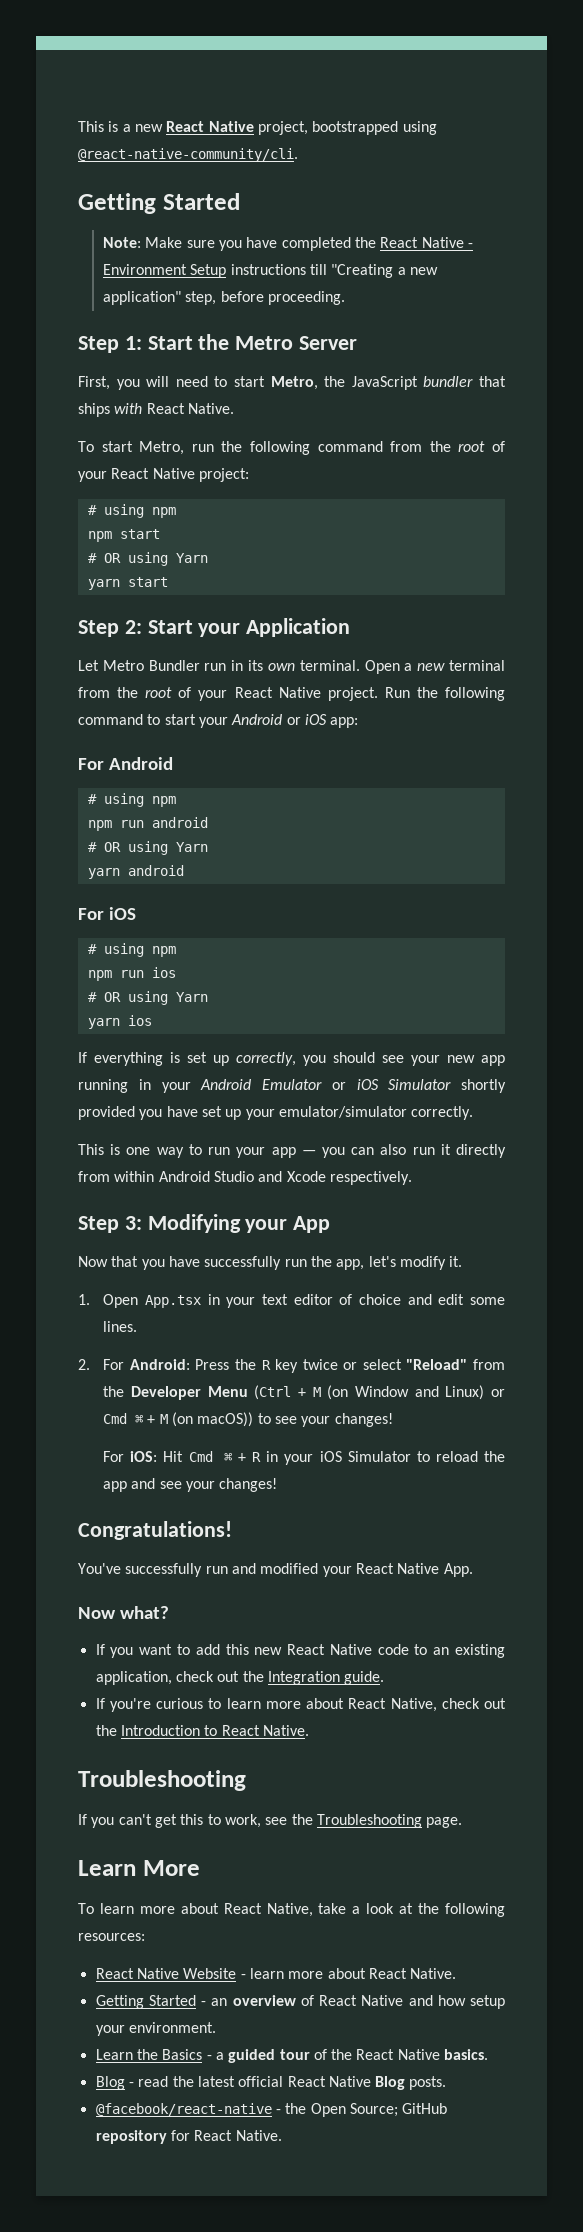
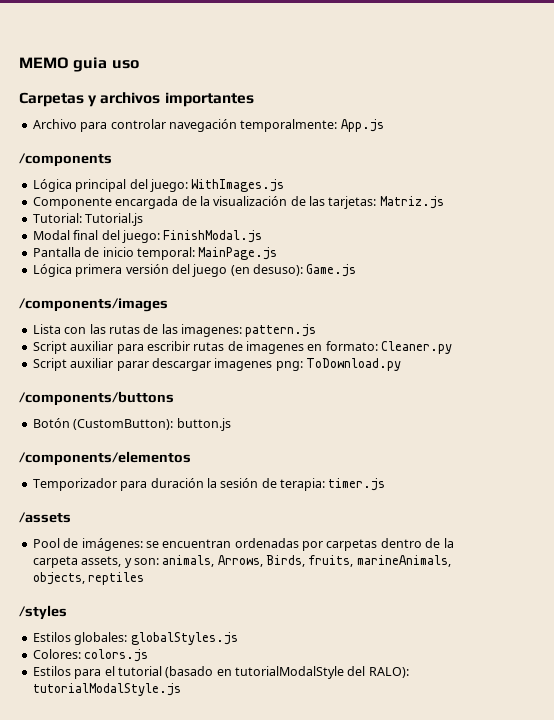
[78,121,437,135] [78,148,298,162] [78,193,240,214] [103,237,474,251] [103,264,439,278] [103,291,346,305] [78,334,358,353] [78,376,507,390] [78,403,234,417] [78,441,506,455] [78,468,249,482] [87,504,176,518] [87,529,160,542] [87,552,208,566] [87,577,168,590] [78,618,351,637] [78,660,505,674] [78,687,506,701] [78,714,359,728] [78,757,173,770] [87,793,176,807] [87,817,208,831] [87,841,208,855] [87,865,184,879] [78,907,136,920] [87,943,176,957] [87,967,176,981] [87,991,208,1005] [87,1015,152,1029] [78,1052,505,1066] [78,1079,506,1093] [78,1106,474,1120] [78,1144,507,1158] [78,1171,412,1185] [78,1214,331,1233] [78,1256,463,1270] [78,1294,506,1308] [103,1321,138,1332] [78,1359,505,1373] [103,1385,506,1400] [103,1412,393,1427] [103,1451,506,1465] [103,1478,278,1492] [78,1521,232,1540] [78,1563,473,1577] [78,1606,169,1619] [95,1644,505,1658] [95,1671,385,1685] [95,1698,507,1712] [95,1725,309,1736] [78,1770,246,1791] [78,1814,463,1828] [78,1860,200,1876] [78,1903,506,1917] [78,1933,145,1941] [95,1968,457,1979] [95,1995,506,2009] [95,2022,216,2036] [95,2049,489,2063] [95,2076,447,2090] [95,2103,448,2117] [95,2130,282,2144] This is a new React Native project, bootstrapped using @react-native-community/cli. // Getting Started // Note: Make sure you have completed the React Native - Environment Setup instructions till "Creating a new application" step, before proceeding. // Step 1: Start the Metro Server // First, you will need to start Metro, the JavaScript bundler that ships with React Native. // To start Metro, run the following command from the root of your React Native project: // # using npm // npm start // # OR using Yarn // yarn start // Step 2: Start your Application // Let Metro Bundler run in its own terminal. Open a new terminal from the root of your React Native project. Run the following command to start your Android or iOS app: // For Android // # using npm // npm run android // # OR using Yarn // yarn android // For iOS // # using npm // npm run ios // # OR using Yarn // yarn ios // If everything is set up correctly, you should see your new app running in your Android Emulator or iOS Simulator shortly provided you have set up your emulator/simulator correctly. // This is one way to run your app — you can also run it directly from within Android Studio and Xcode respectively. // Step 3: Modifying your App // Now that you have successfully run the app, let's modify it. // 1. Open App.tsx in your text editor of choice and edit some lines. // 2. For Android: Press the R key twice or select "Reload" from the Developer Menu (Ctrl + M (on Window and Linux) or Cmd ⌘ + M (on macOS)) to see your changes! // For iOS: Hit Cmd ⌘ + R in your iOS Simulator to reload the app and see your changes! // Congratulations! // You've successfully run and modified your React Native App. // Now what? // If you want to add this new React Native code to an existing application, check out the Integration guide. // If you're curious to learn more about React Native, check out the Introduction to React Native. // Troubleshooting // If you can't get this to work, see the Troubleshooting page. // Learn More // To learn more about React Native, take a look at the following resources: // React Native Website - learn more about React Native. // Getting Started - an overview of React Native and how setup your environment. // Learn the Basics - a guided tour of the React Native basics. // Blog - read the latest official React Native Blog posts. // @facebook/react-native - the Open Source; GitHub repository for React Native. -> [19,57,139,72] [19,92,254,107] [32,119,384,132] [19,153,112,167] [32,179,285,192] [32,196,444,209] [32,213,144,226] [32,230,263,243] [32,247,278,260] [32,264,357,277] [19,298,168,312] [32,324,317,337] [32,341,453,354] [32,358,401,371] [19,391,174,406] [32,418,231,431] [19,451,191,466] [32,478,386,491] [19,512,71,523] [32,538,454,551] [32,555,451,568] [32,572,145,585] [19,605,67,620] [32,632,238,645] [32,649,149,662] [32,666,409,679] [32,683,181,696] MEMO guia uso // Carpetas y archivos importantes // Archivo para controlar navegación temporalmente: App.js // /components // Lógica principal del juego: WithImages.js // Componente encargada de la visualización de las tarjetas: Matriz.js // Tutorial: Tutorial.js // Modal final del juego: FinishModal.js // Pantalla de inicio temporal: MainPage.js // Lógica primera versión del juego (en desuso): Game.js // /components/images // Lista con las rutas de las imagenes: pattern.js // Script auxiliar para escribir rutas de imagenes en formato: Cleaner.py // Script auxiliar parar descargar imagenes png: ToDownload.py // /components/buttons // Botón (CustomButton): button.js // /components/elementos // Temporizador para duración la sesión de terapia: timer.js // /assets // Pool de imágenes: se encuentran ordenadas por carpetas dentro de la carpeta assets, y son: animals, Arrows, Birds, fruits, marineAnimals, objects, reptiles // /styles // Estilos globales: globalStyles.js // Colores: colors.js // Estilos para el tutorial (basado en tutorialModalStyle del RALO): tutorialModalStyle.js

